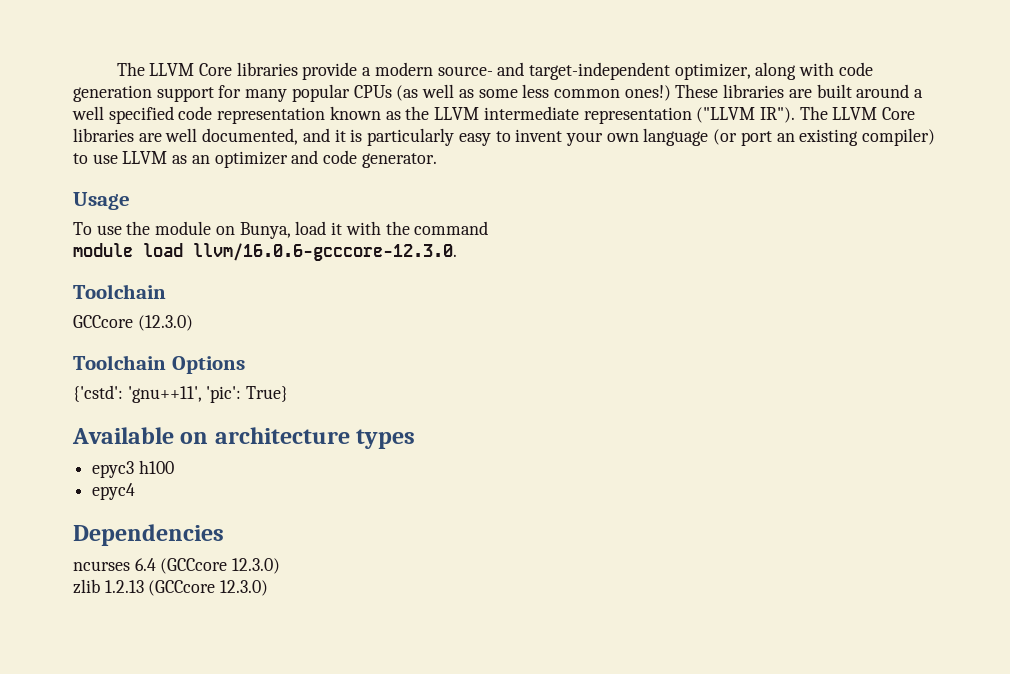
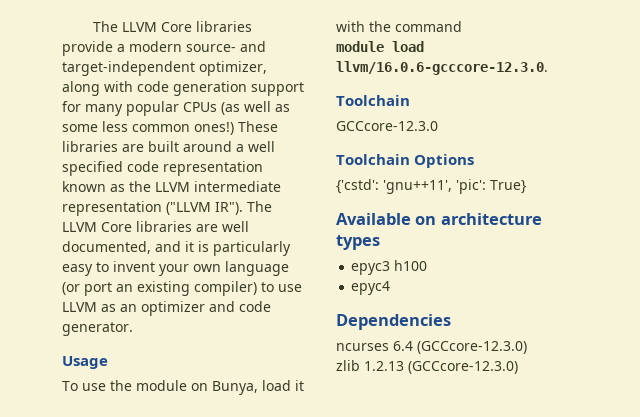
[73,315,193,331] GCCcore (12.3.0) -> [336,121,438,131] GCCcore-12.3.0
[160,558,281,574] (GCCcore 12.3.0) -> [417,341,527,354] (GCCcore-12.3.0)
[148,580,269,596] (GCCcore 12.3.0) -> [408,361,518,374] (GCCcore-12.3.0)

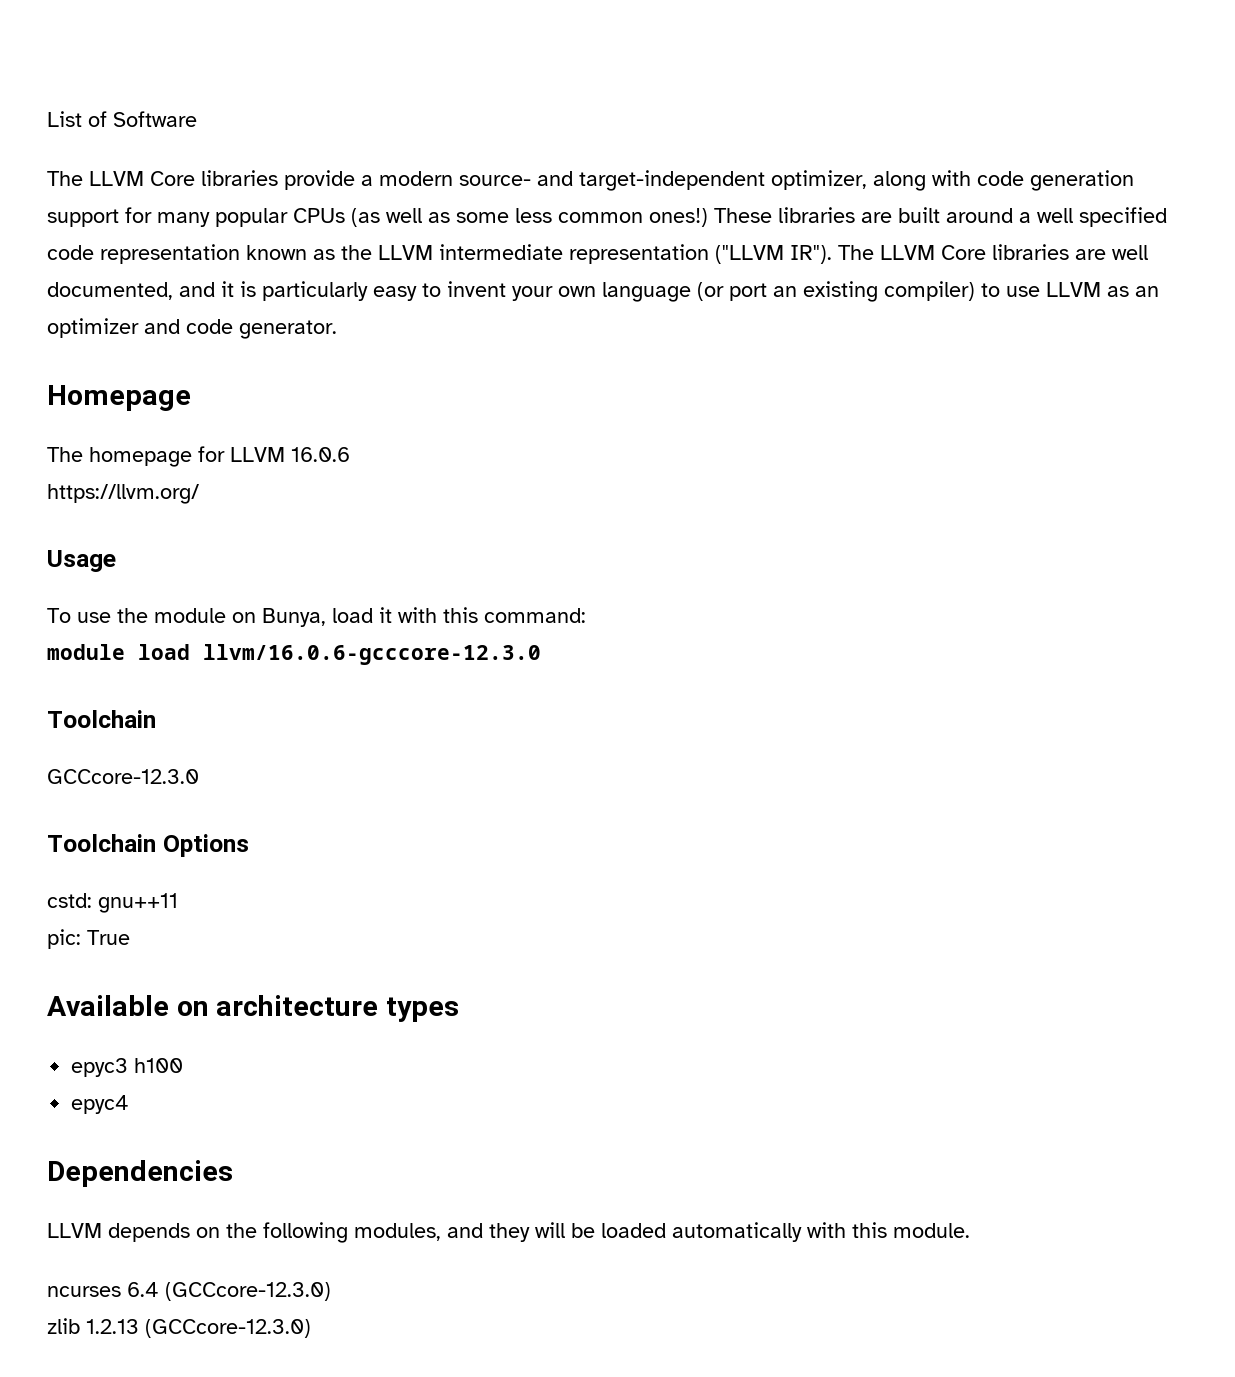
(93, 26) none -> [47,111,197,127] List of Software //
(133, 329) none -> [47,385,191,411] [47,446,350,467] [47,484,199,504] // Homepage // The homepage for LLVM 16.0.6 // https://llvm.org/
[369,21,462,32] the command -> [443,607,586,623] this command:
[336,61,548,75] llvm/16.0.6-gcccore-12.3.0. -> [203,644,541,665] llvm/16.0.6-gcccore-12.3.0
[336,179,526,194] {'cstd': 'gnu++11', 'pic': True} -> [47,893,178,913] [47,929,130,949] cstd: gnu++11 // pic: True
(451, 322) none -> [47,1222,970,1243] // LLVM depends on the following modules, and they will be loaded automatically with this module.

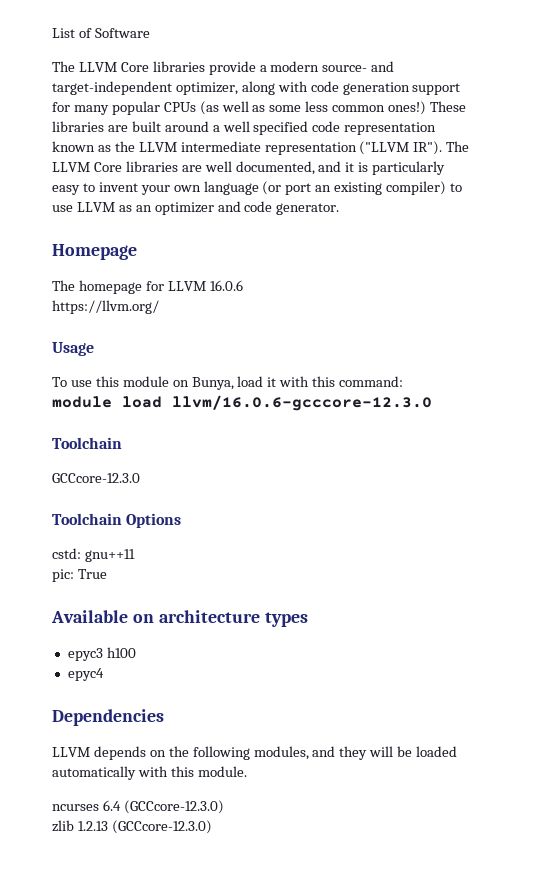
[117,608,148,623] the -> [95,376,119,387] this

